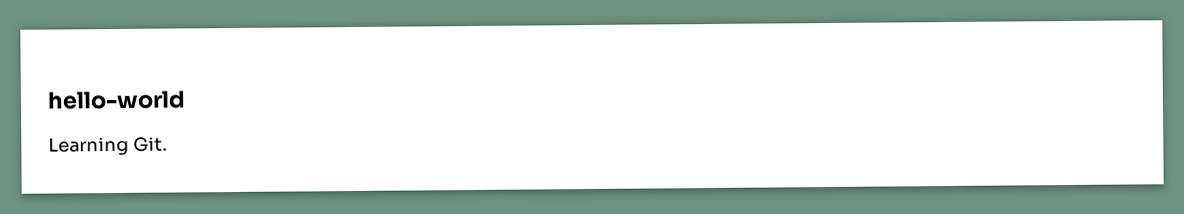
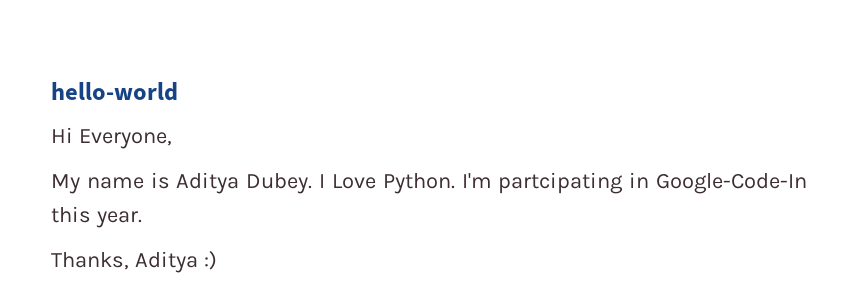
[48,136,168,156] Learning Git. -> [51,127,172,149] [51,172,807,194] [51,206,142,228] [51,251,217,273] Hi Everyone, // My name is Aditya Dubey. I Love Python. I'm partcipating in Google-Code-In this year. // Thanks, Aditya :)

